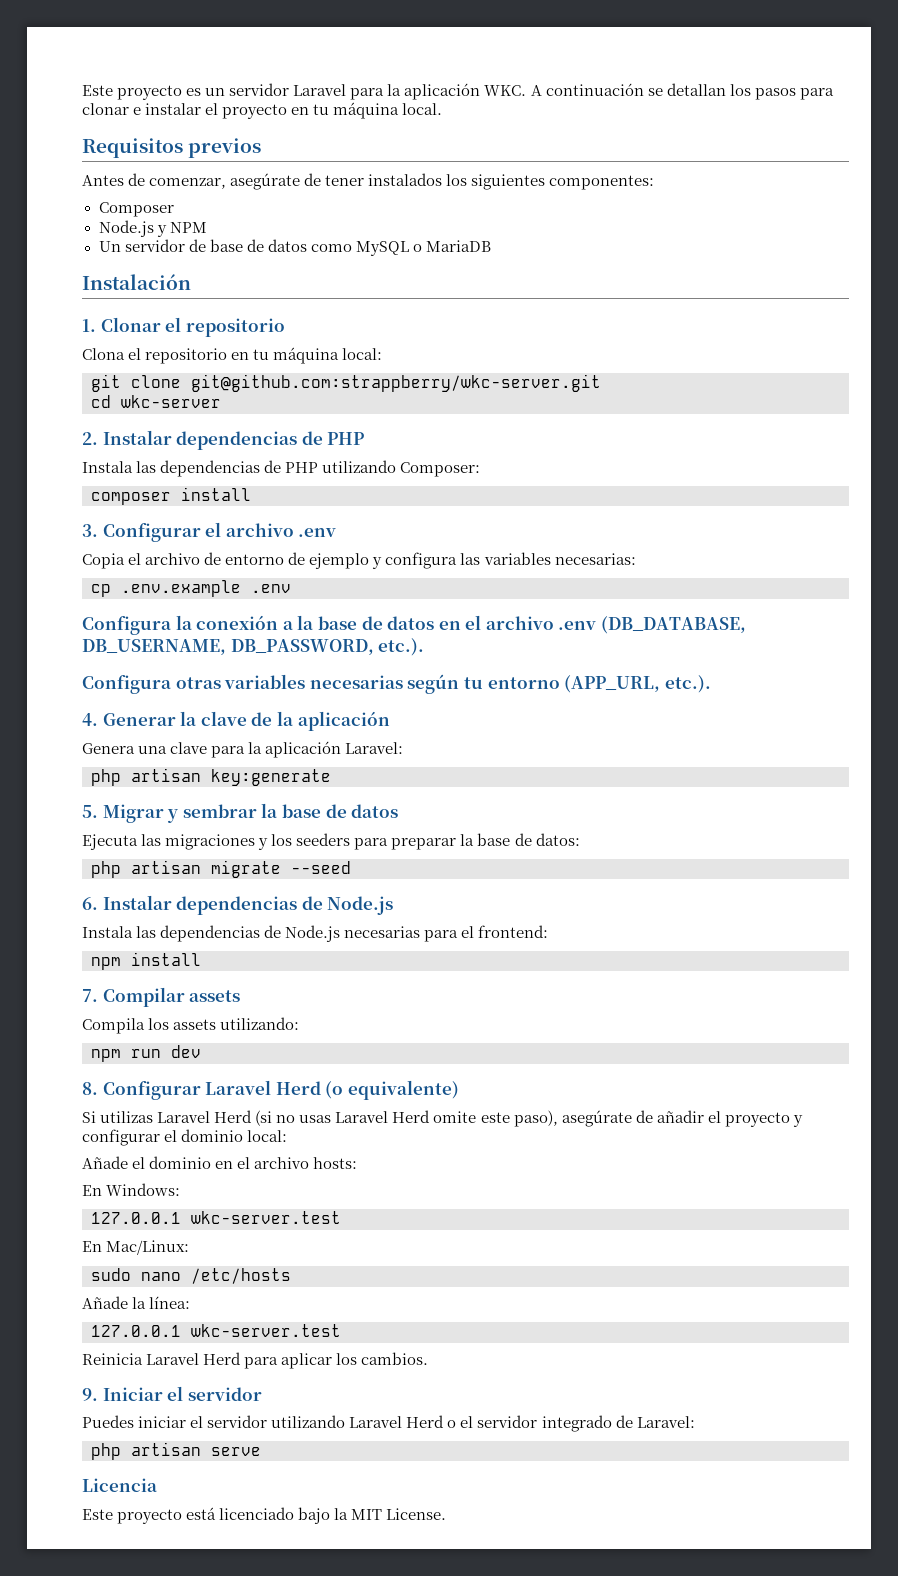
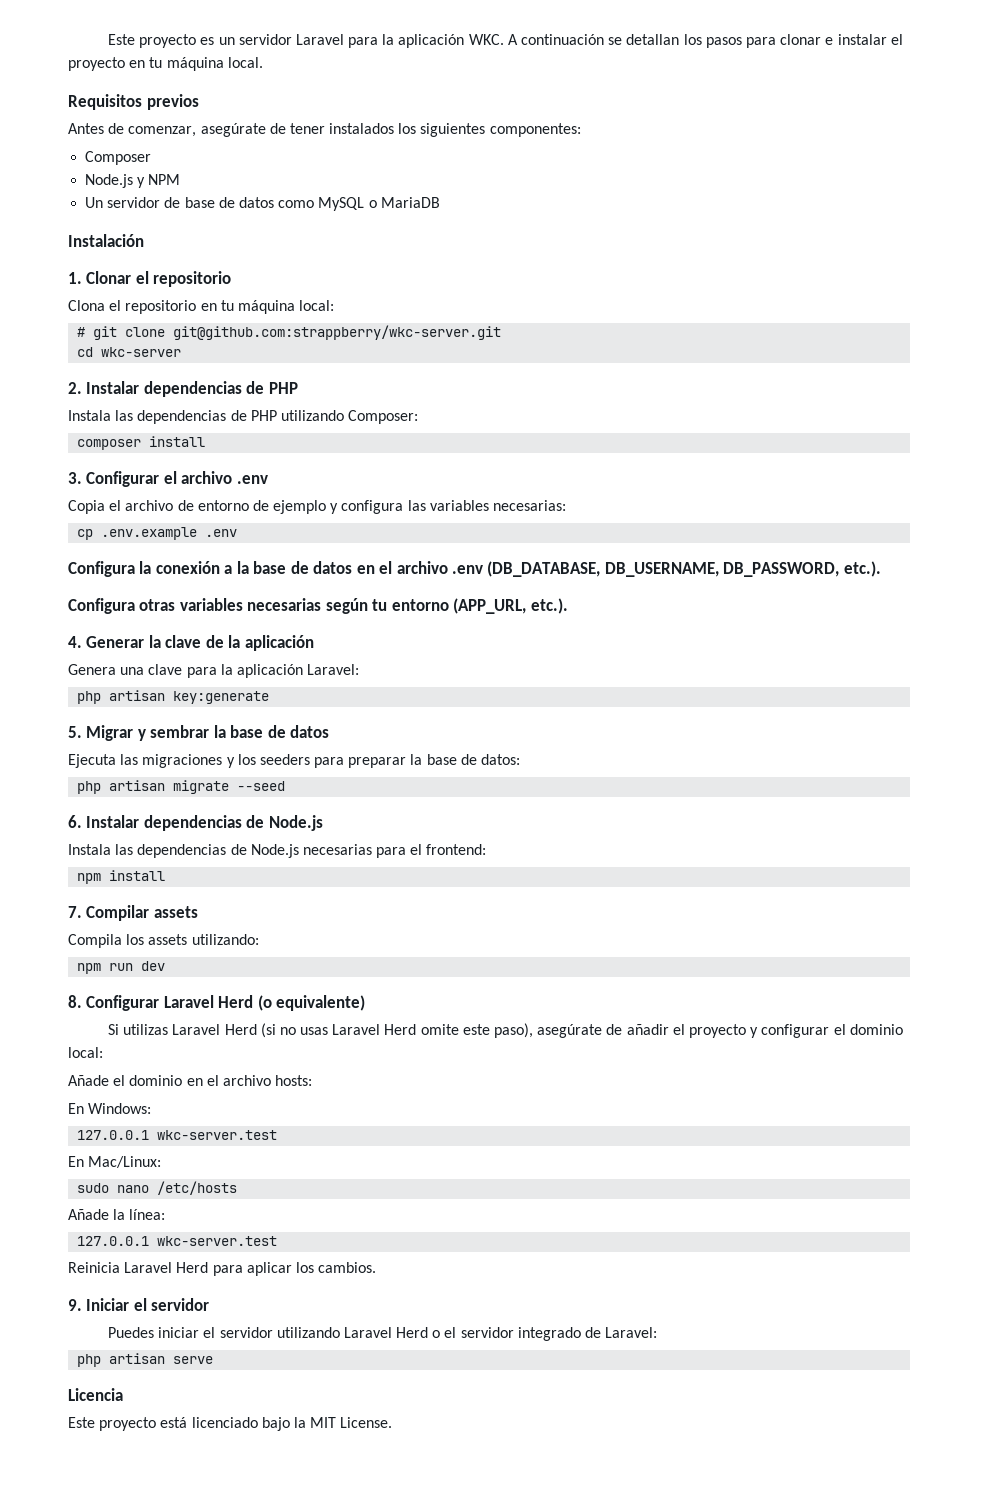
(383, 354) none -> [77,327,86,337] #

